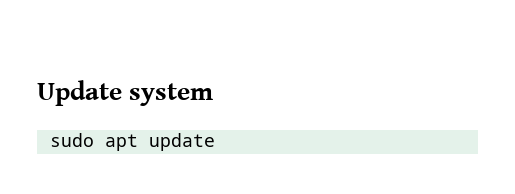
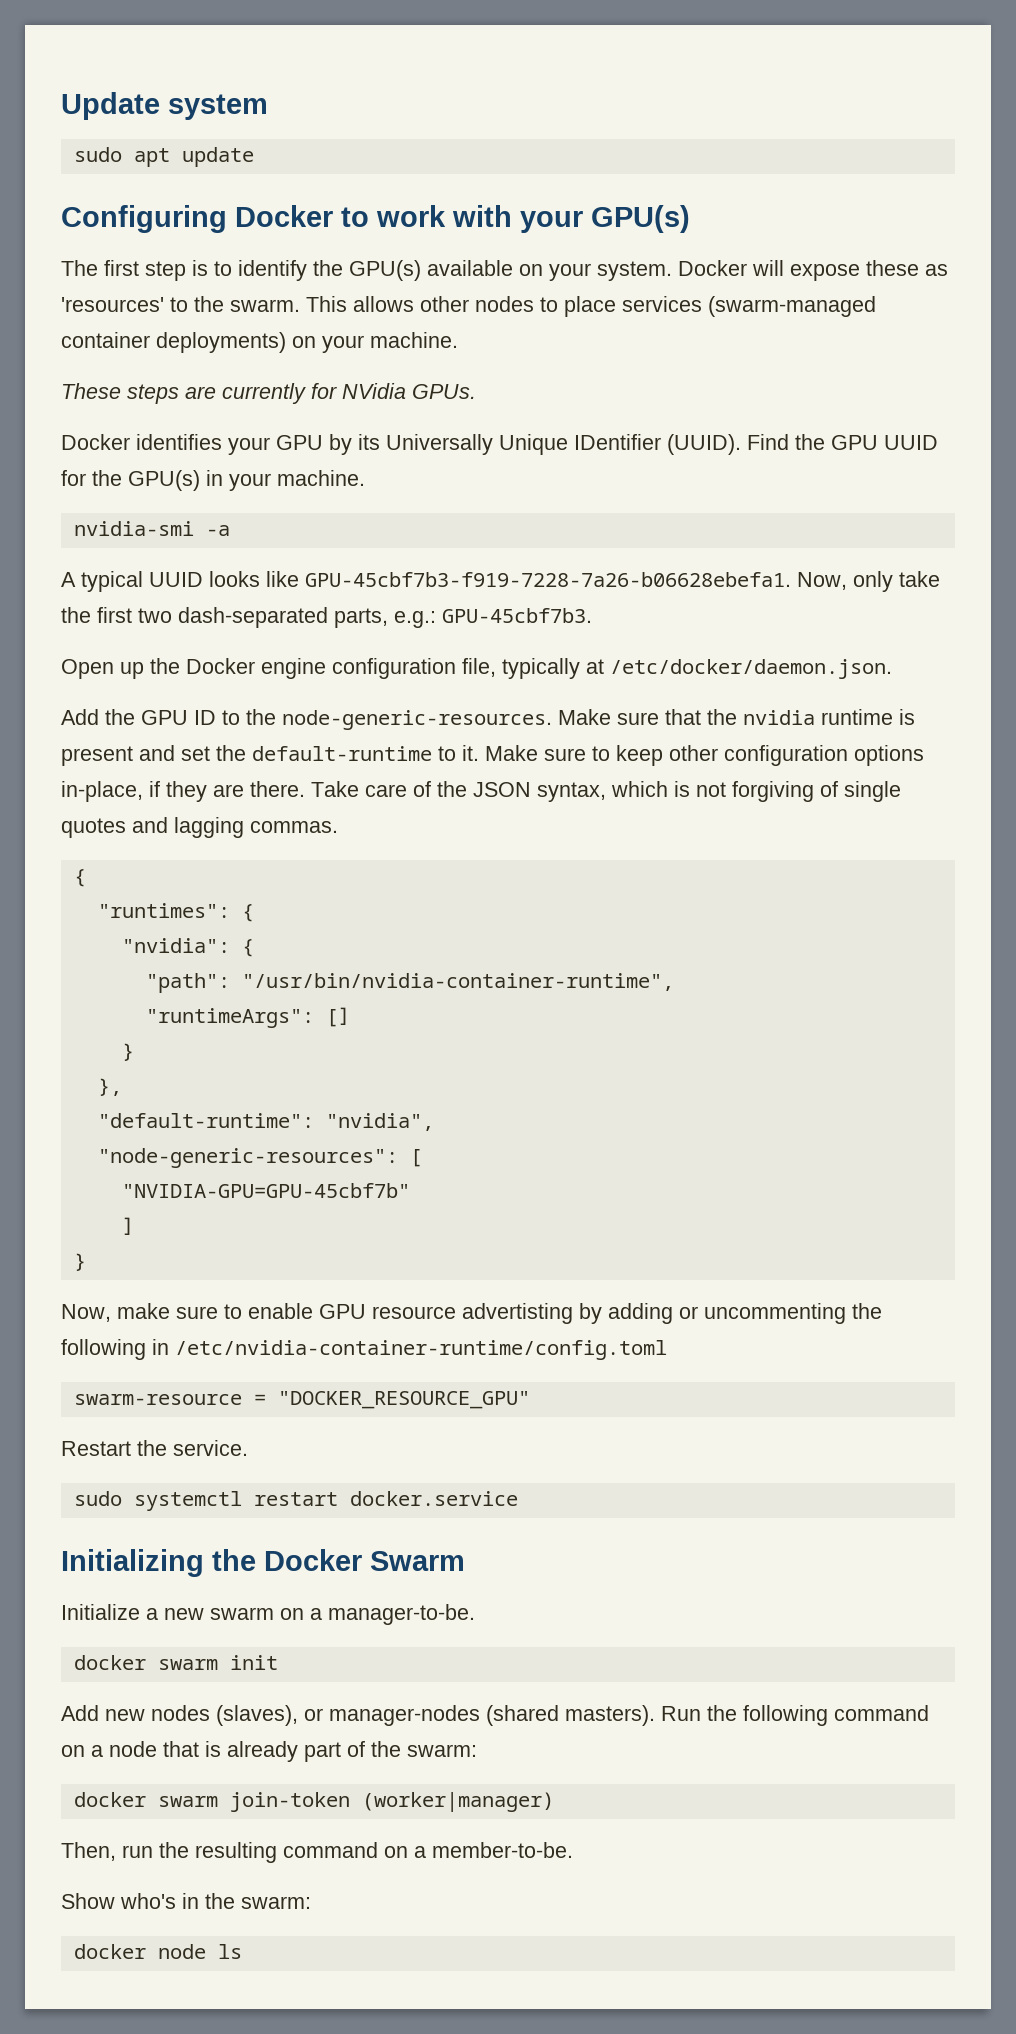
(215, 142) none -> [61,205,690,233] [61,260,948,281] [61,296,876,317] [61,332,458,353] [61,383,476,404] [61,434,938,455] [61,470,365,491] [73,521,230,536] [61,571,940,592] [61,607,592,628] [61,658,892,679] [61,709,915,730] [61,745,924,766] [61,781,901,802] [61,817,338,838] [73,869,86,887] [97,903,254,922] [121,938,254,957] [145,973,674,993] [145,1007,350,1028] [121,1043,134,1061] [97,1078,122,1096] [97,1113,434,1131] [97,1148,422,1168] [121,1183,410,1198] [121,1217,134,1235] [73,1253,86,1271] [61,1303,882,1324] [61,1339,667,1360] [73,1391,530,1409] [61,1440,248,1456] [73,1491,518,1511] [61,1549,465,1577] [61,1604,475,1625] [73,1655,278,1670] [61,1705,929,1726] [61,1741,477,1762] [73,1792,554,1812] [61,1842,573,1863] [61,1893,311,1909] [73,1944,242,1959] // Configuring Docker to work with your GPU(s) // The first step is to identify the GPU(s) available on your system. Docker will expose these as 'resources' to the swarm. This allows other nodes to place services (swarm-managed container deployments) on your machine. // These steps are currently for NVidia GPUs. // Docker identifies your GPU by its Universally Unique IDentifier (UUID). Find the GPU UUID for the GPU(s) in your machine. // nvidia-smi -a // A typical UUID looks like GPU-45cbf7b3-f919-7228-7a26-b06628ebefa1. Now, only take the first two dash-separated parts, e.g.: GPU-45cbf7b3. // Open up the Docker engine configuration file, typically at /etc/docker/daemon.json. // Add the GPU ID to the node-generic-resources. Make sure that the nvidia runtime is present and set the default-runtime to it. Make sure to keep other configuration options in-place, if they are there. Take care of the JSON syntax, which is not forgiving of single quotes and lagging commas. // { // "runtimes": { // "nvidia": { // "path": "/usr/bin/nvidia-container-runtime", // "runtimeArgs": [] // } // }, // "default-runtime": "nvidia", // "node-generic-resources": [ // "NVIDIA-GPU=GPU-45cbf7b" // ] // } // Now, make sure to enable GPU resource advertisting by adding or uncommenting the following in /etc/nvidia-container-runtime/config.toml // swarm-resource = "DOCKER_RESOURCE_GPU" // Restart the service. // sudo systemctl restart docker.service // Initializing the Docker Swarm // Initialize a new swarm on a manager-to-be. // docker swarm init // Add new nodes (slaves), or manager-nodes (shared masters). Run the following command on a node that is already part of the swarm: // docker swarm join-token (worker|manager) // Then, run the resulting command on a member-to-be. // Show who's in the swarm: // docker node ls

